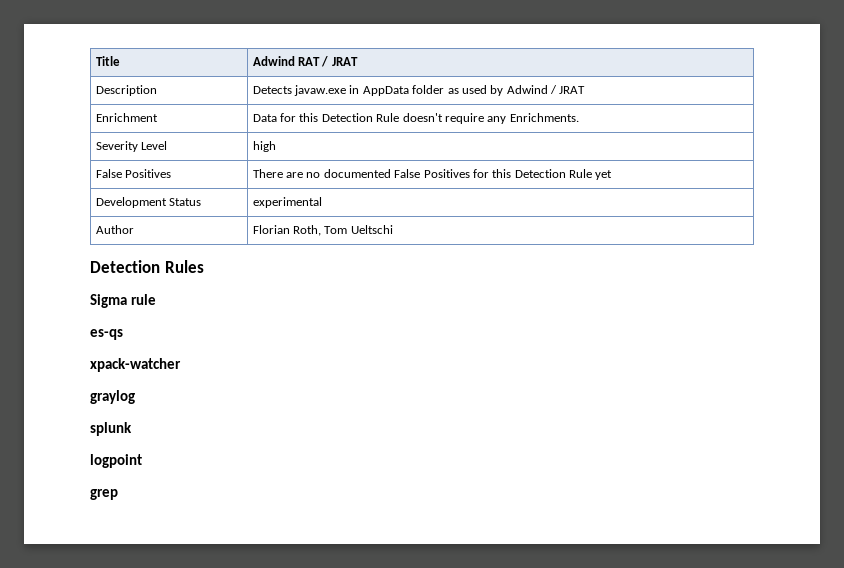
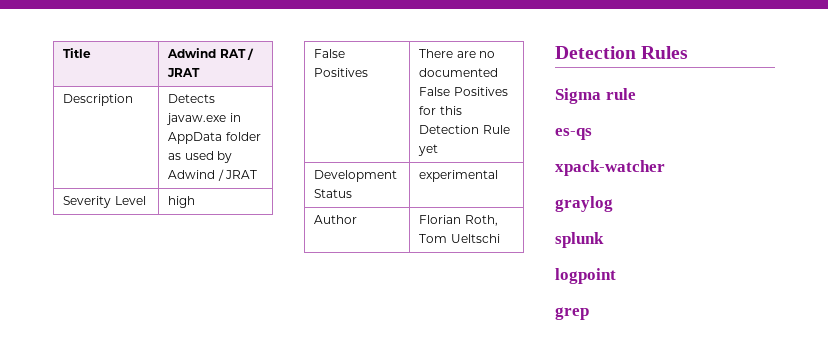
[95,113,158,122] [252,113,579,124] // Enrichment | Data for this Detection Rule doesn't require any Enrichments. -> (257, 174) none

